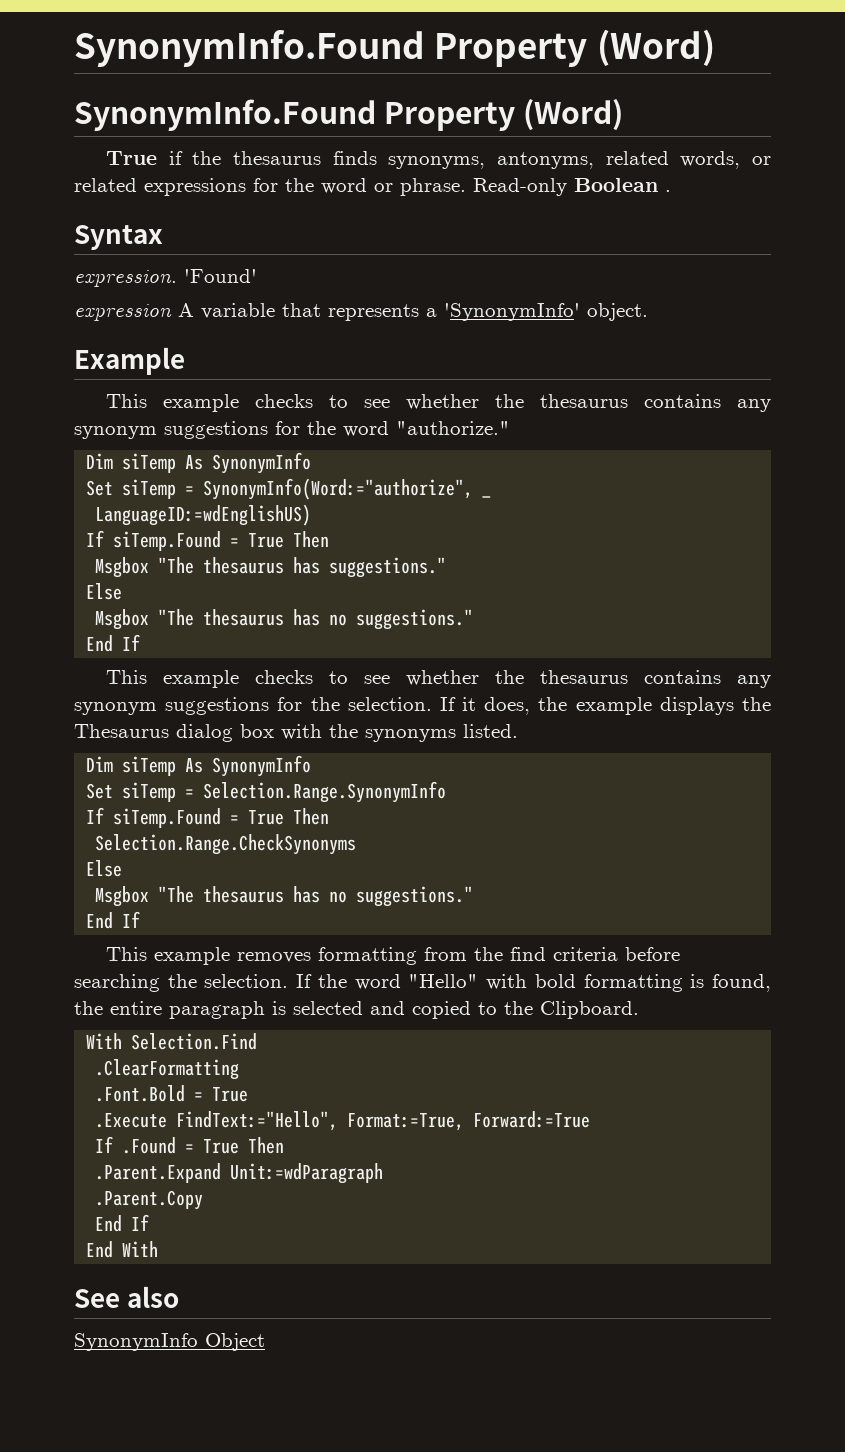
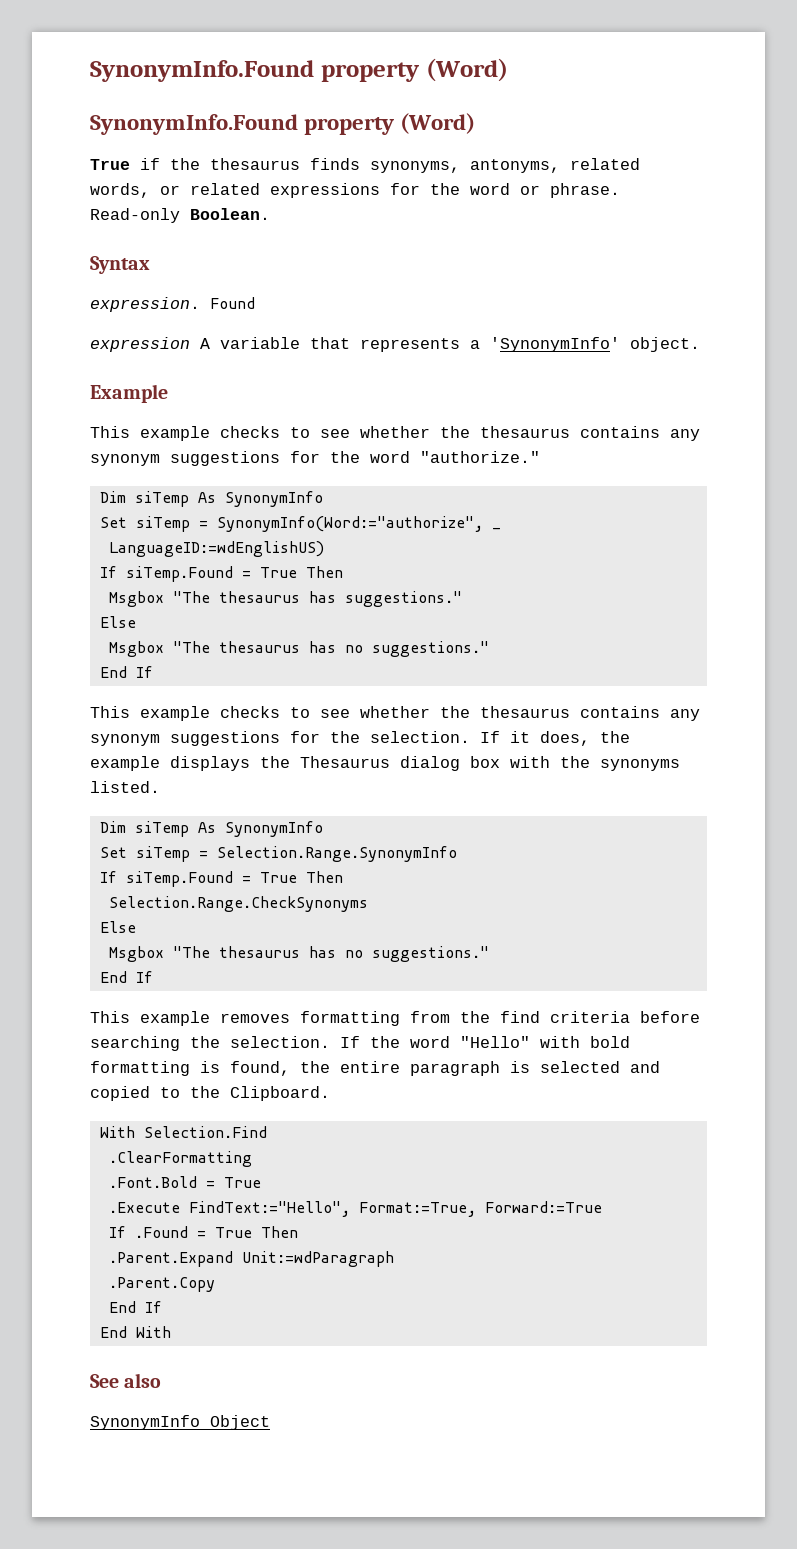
[74,30,588,67] SynonymInfo.Found Property -> [90,60,420,82] SynonymInfo.Found property
[384,102,516,131] Property -> [304,117,395,135] property
[574,178,671,192] Boolean . -> [190,208,270,220] Boolean.
[184,269,257,283] 'Found' -> [210,297,255,309] Found

